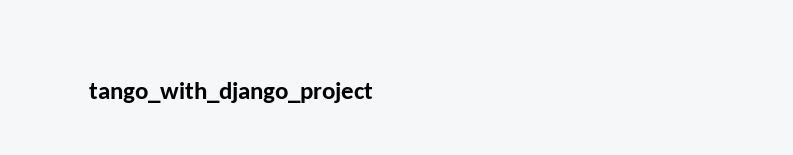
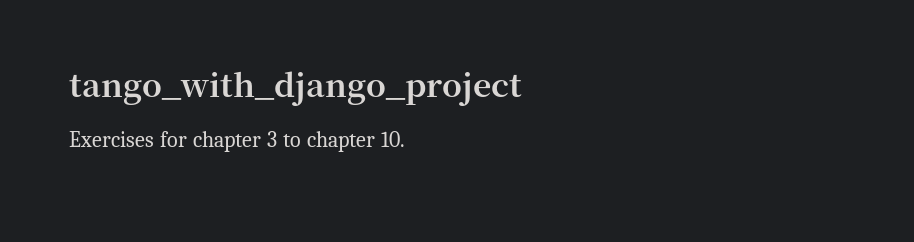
(373, 92) none -> [69,131,405,152] // Exercises for chapter 3 to chapter 10.

